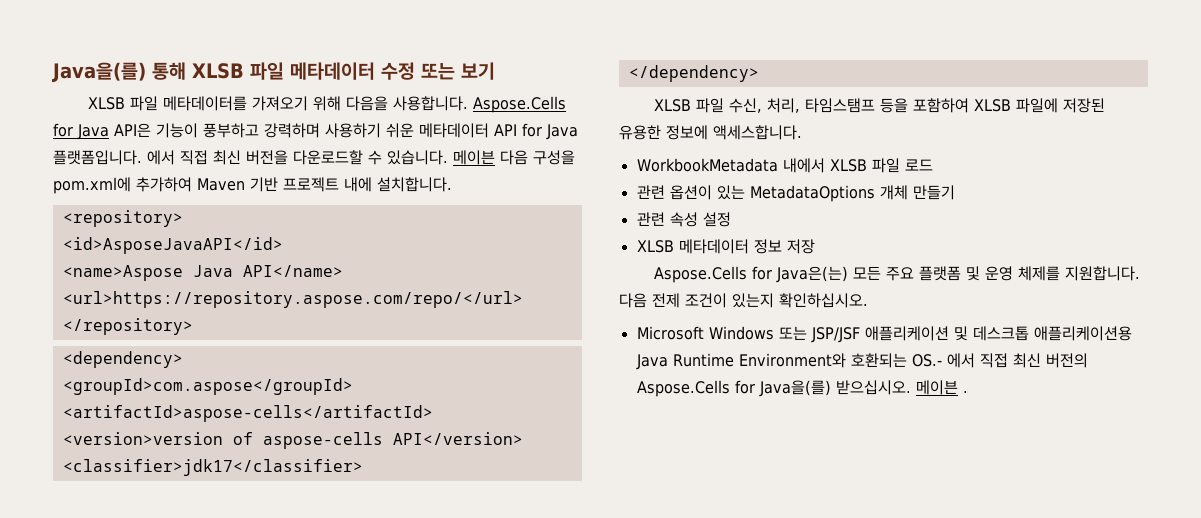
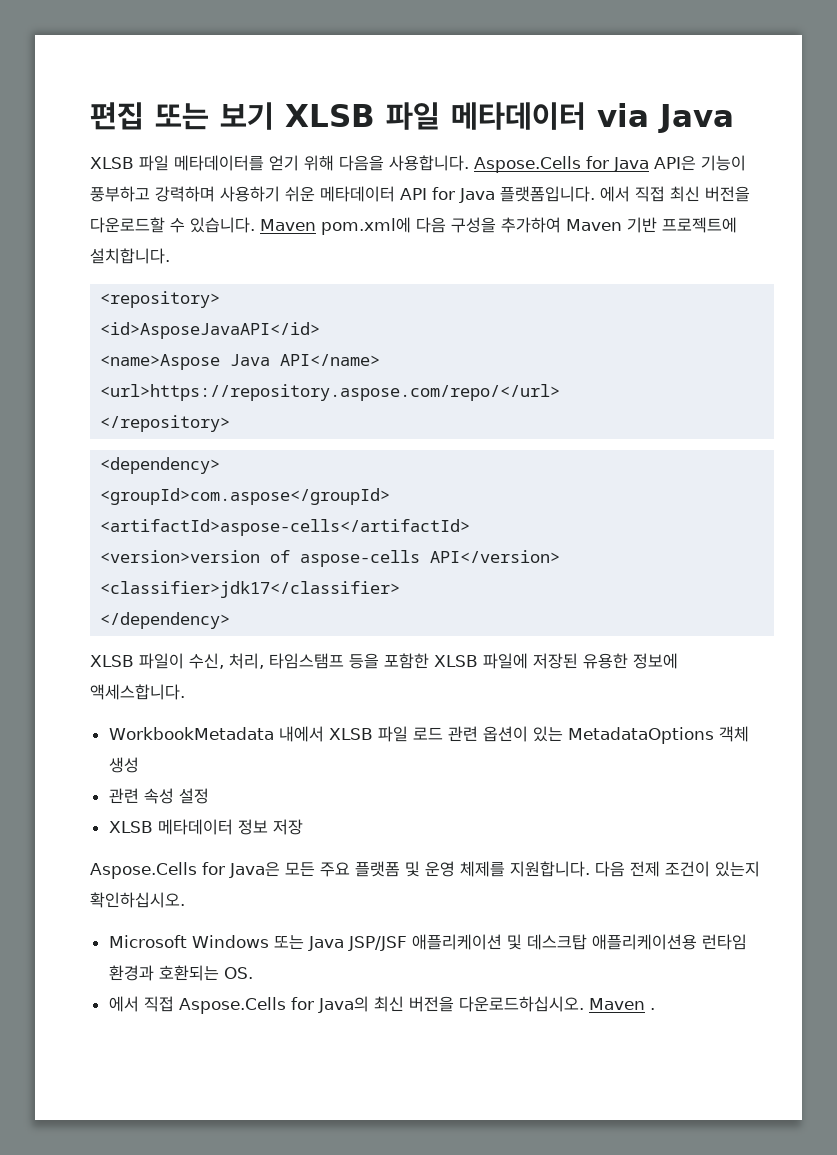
[52,62,495,82] Java을(를) 통해 XLSB 파일 메타데이터 수정 또는 보기 -> [90,102,734,133] 편집 또는 보기 XLSB 파일 메타데이터 via Java
[252,96,309,111] 가져오기 -> [269,155,299,171] 얻기
[453,150,495,165] 메이븐 -> [260,217,411,235] Maven pom.xml에
[53,177,131,194] pom.xml에 -> (496, 225) none
[283,177,372,192] 프로젝트 내에 -> [662,217,737,233] 프로젝트에
[696,98,725,113] 파일 -> [139,653,184,669] 파일이
[913,98,970,113] 포함하여 -> [384,653,429,669] 포함한
(933, 165) // -> (443, 733) none
[879,185,955,200] 개체 만들기 -> [718,726,749,742] [108,757,139,773] 객체 생성
[776,266,849,283] Java은(는) -> [229,862,280,878] Java은
(807, 333) none -> [307,936,344,951] Java
[972,326,1132,341] [635,353,1088,370] [636,380,958,397] 데스크톱 애플리케이션용 Java Runtime Environment와 호환되는 OS.- 에서 직접 최신 버전의 Aspose.Cells for Java을(를) 받으십시오. 메이븐 -> [526,934,747,950] [108,965,253,981] [108,996,645,1014] 데스크탑 애플리케이션용 런타임 환경과 호환되는 OS. // 에서 직접 Aspose.Cells for Java의 최신 버전을 다운로드하십시오. Maven

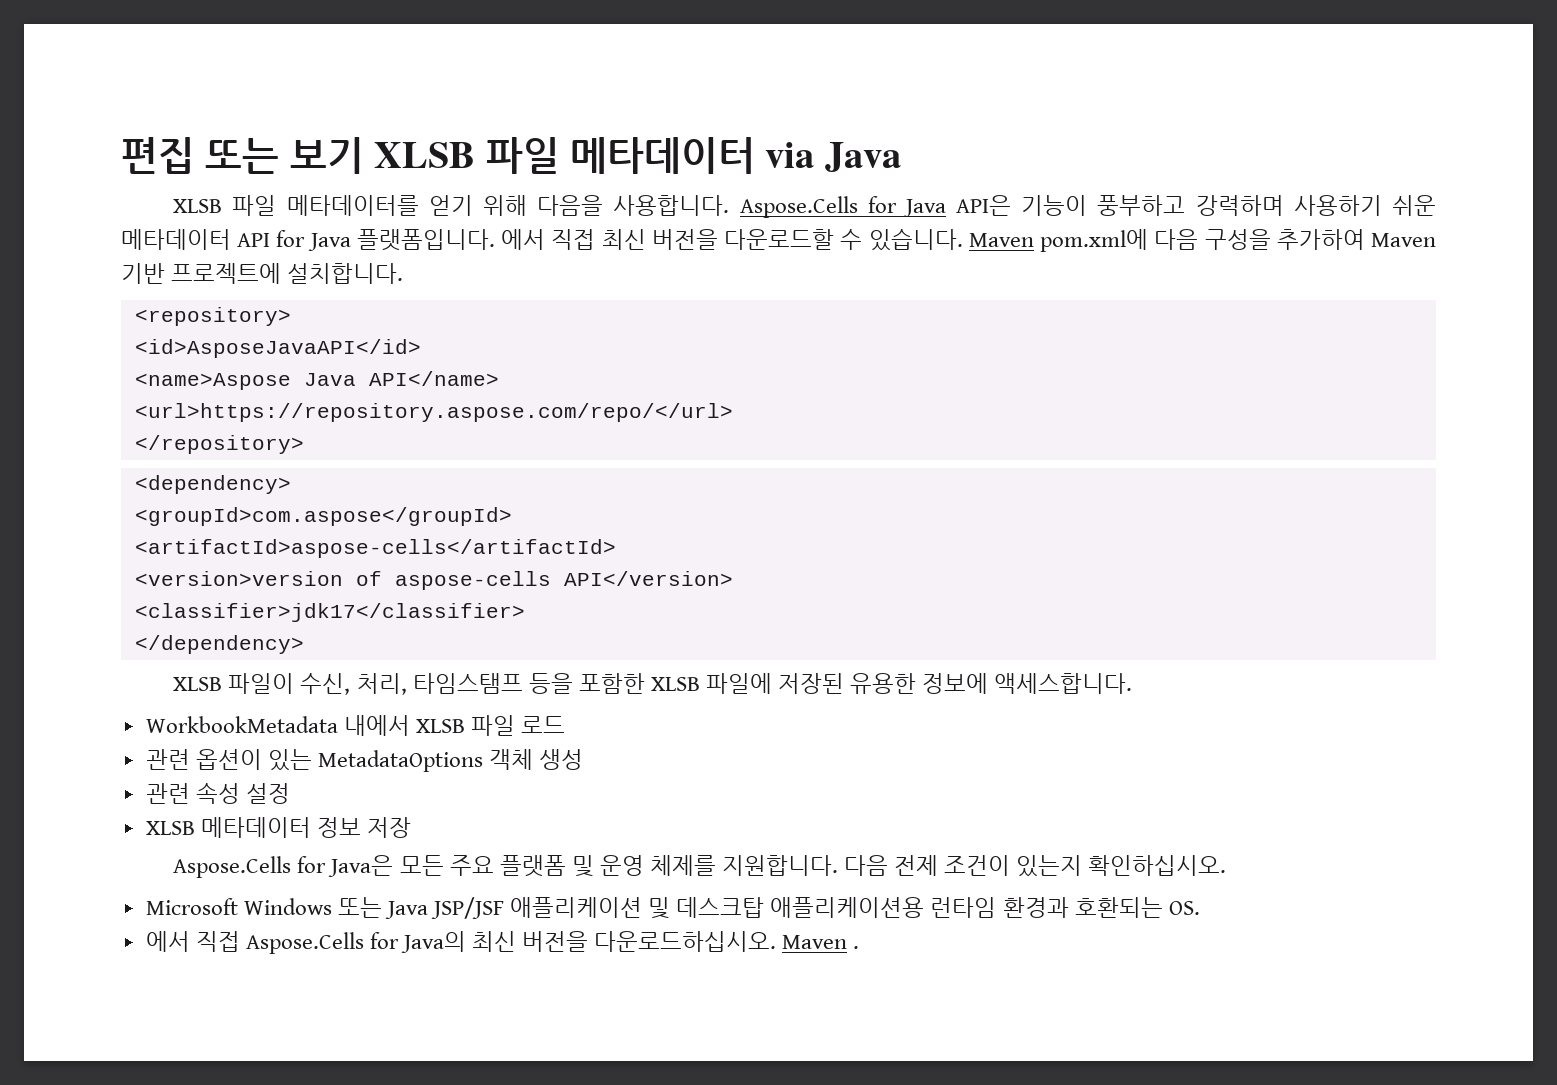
(443, 733) none -> (566, 724) //

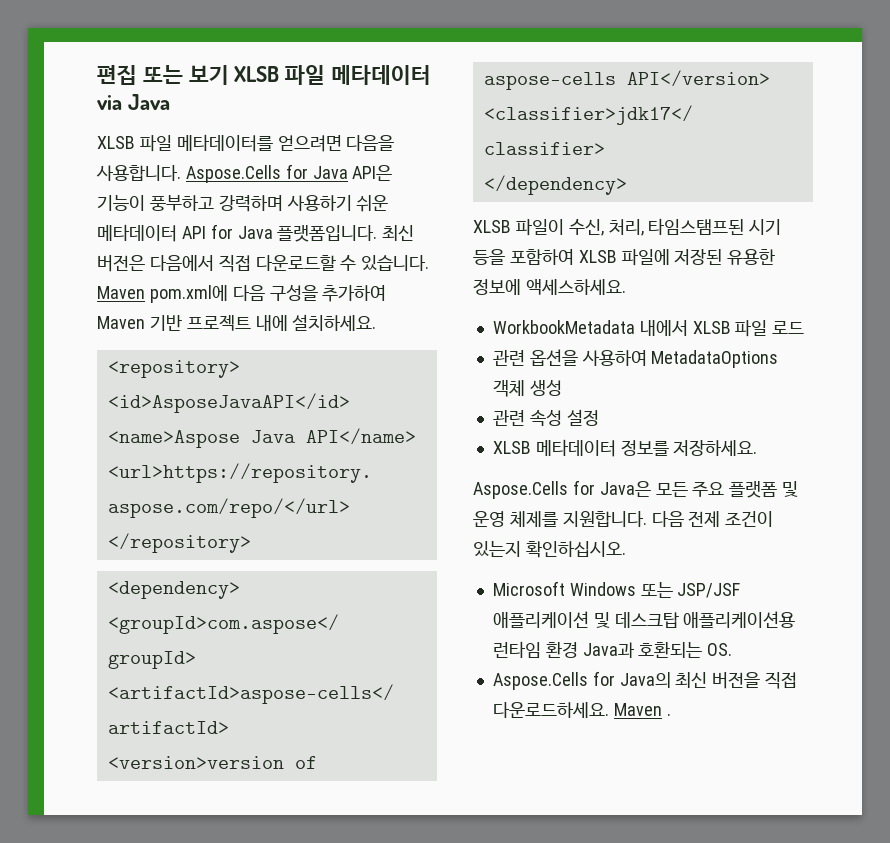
[428,195,528,216] 얻기 위해 -> [277,135,342,152] 얻으려면
[501,229,718,250] 에서 직접 최신 버전을 -> [382,225,415,241] [97,255,251,272] 최신 버전은 다음에서 직접
[171,263,404,284] 프로젝트에 설치합니다. -> [186,314,377,331] 프로젝트 내에 설치하세요.
[412,673,645,694] 타임스탬프 등을 포함한 -> [648,218,782,235] [473,249,574,265] 타임스탬프된 시기 등을 포함하여
[994,673,1133,694] 액세스합니다. -> [525,279,626,295] 액세스하세요.
[195,749,312,771] 옵션이 있는 -> [529,349,647,366] 옵션을 사용하여
[316,817,411,838] 정보 저장 -> [620,440,758,456] 정보를 저장하세요.
[384,901,428,919] Java -> (673, 590) none
[1002,897,1069,918] 환경과 -> [545,641,635,658] 환경 Java과
[145,931,240,952] 에서 직접 -> (733, 649) none
[594,931,777,952] 다운로드하십시오. -> [765,672,798,689] [492,702,609,718] 직접 다운로드하세요.

